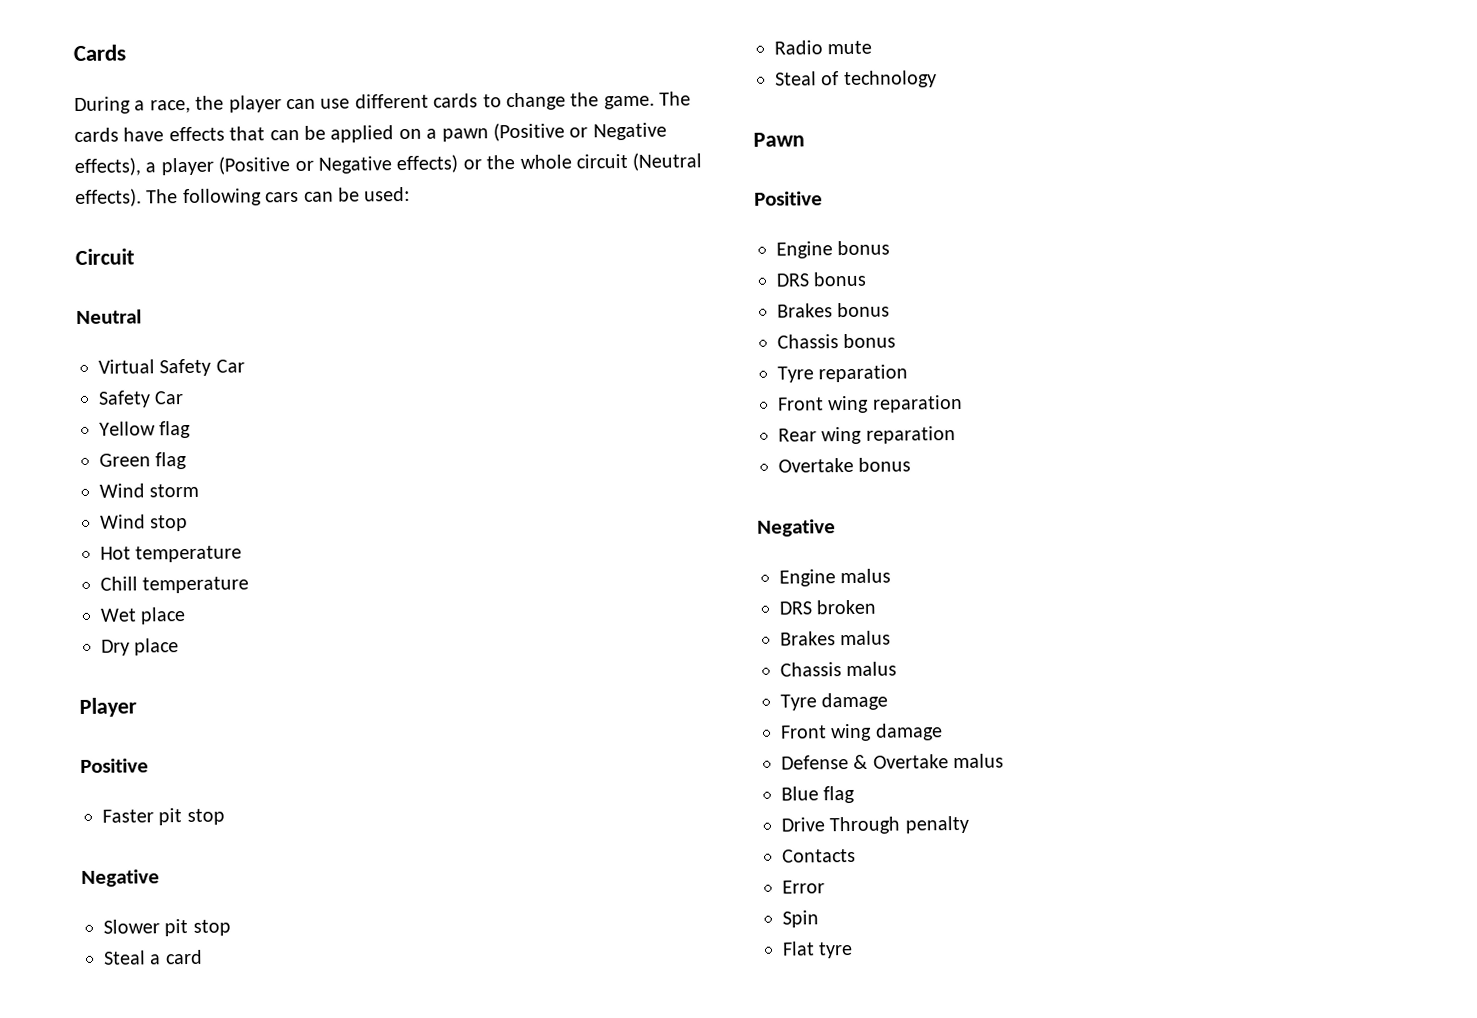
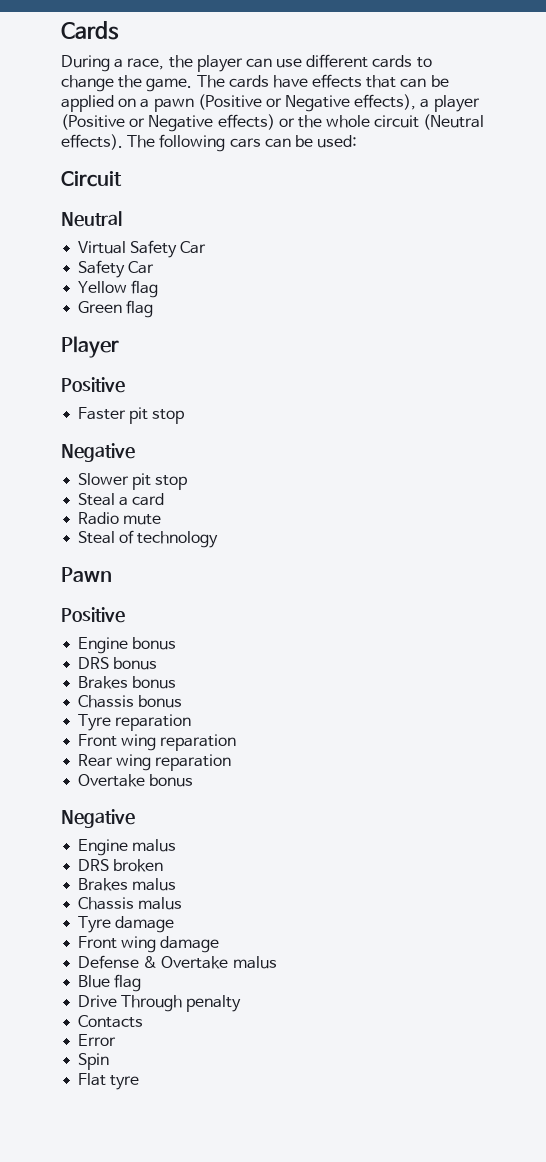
[99,483,200,498] [100,514,189,532] [100,545,243,563] [100,576,250,594] [100,607,187,625] [101,638,180,656] // Wind storm // Wind stop // Hot temperature // Chill temperature // Wet place // Dry place -> (154, 309) none

